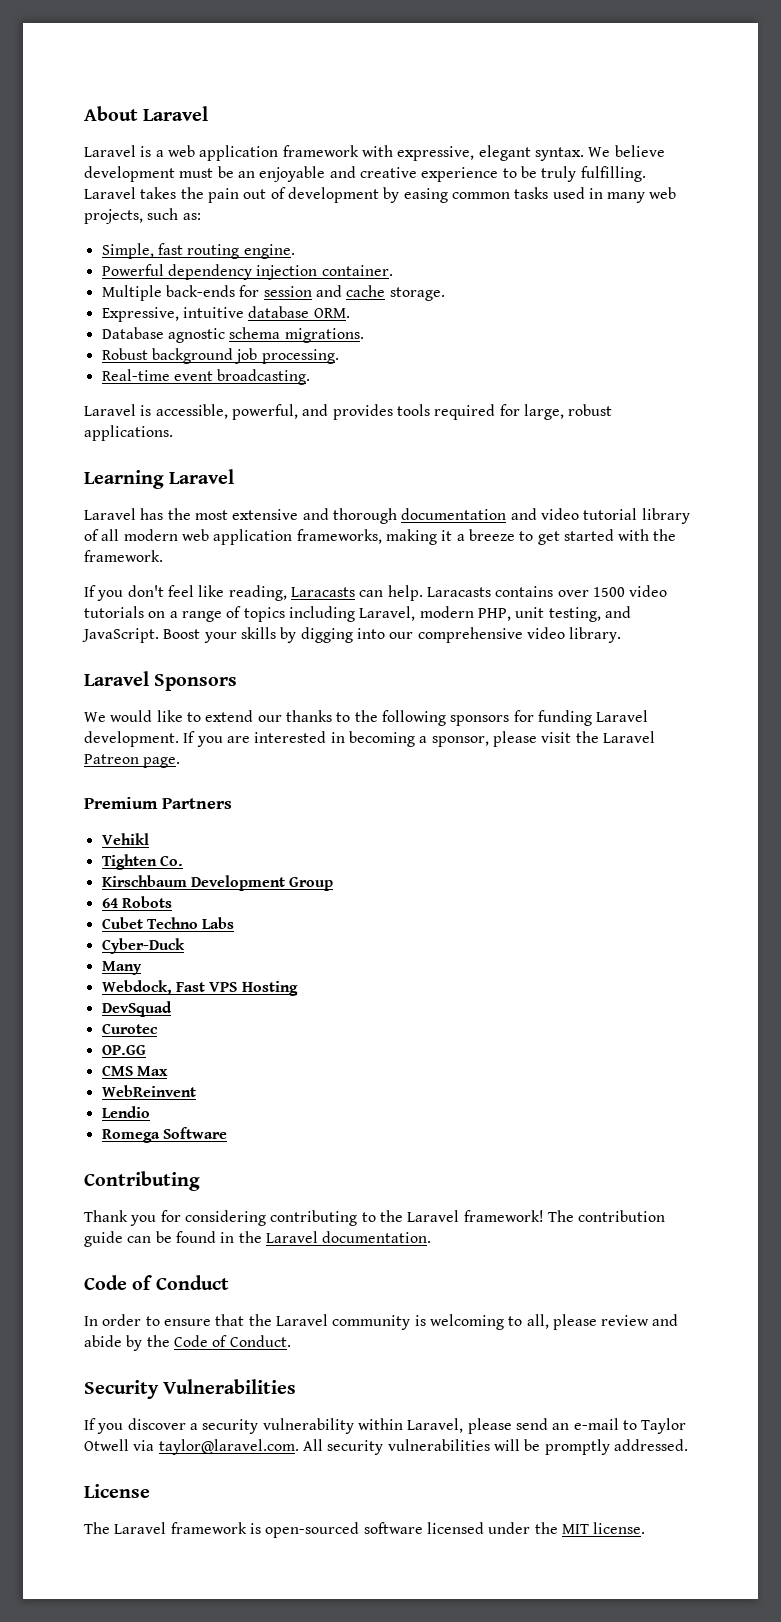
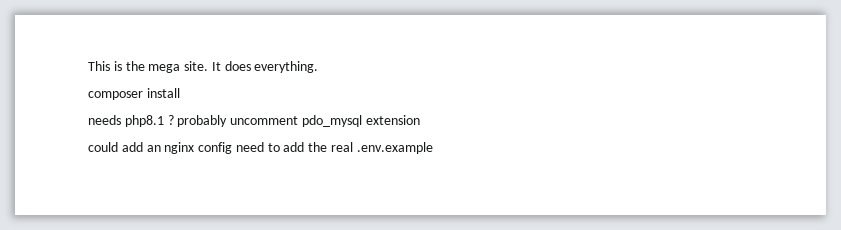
[84,106,209,121] [84,145,665,161] [84,166,646,182] [84,187,677,203] [84,208,201,224] [101,243,295,259] [101,264,393,280] [101,285,445,301] [101,306,350,322] [101,327,364,343] [101,348,339,364] [101,369,311,385] [84,404,613,420] [84,425,173,441] [84,469,235,489] [84,508,690,524] [84,529,677,545] [84,550,163,562] [84,585,668,601] [84,606,631,622] [82,627,622,643] [84,671,238,691] [84,710,649,726] [84,731,655,747] [84,754,181,768] [84,797,232,809] [101,833,149,845] [101,854,183,870] [101,875,334,891] [101,896,172,908] [101,917,235,929] [101,938,185,954] [101,961,142,975] [101,980,298,996] [101,1001,172,1017] [101,1023,158,1034] [101,1045,146,1055] [101,1065,168,1076] [101,1085,196,1097] [101,1106,150,1118] [101,1127,227,1143] [84,1171,200,1191] [84,1210,666,1226] [84,1231,432,1247] [84,1275,229,1290] [84,1314,679,1330] [84,1335,291,1351] [84,1379,297,1399] [84,1418,687,1434] [84,1439,688,1455] [84,1484,150,1498] [84,1522,646,1538] About Laravel // Laravel is a web application framework with expressive, elegant syntax. We believe development must be an enjoyable and creative experience to be truly fulfilling. Laravel takes the pain out of development by easing common tasks used in many web projects, such as: // Simple, fast routing engine. // Powerful dependency injection container. // Multiple back-ends for session and cache storage. // Expressive, intuitive database ORM. // Database agnostic schema migrations. // Robust background job processing. // Real-time event broadcasting. // Laravel is accessible, powerful, and provides tools required for large, robust applications. // Learning Laravel // Laravel has the most extensive and thorough documentation and video tutorial library of all modern web application frameworks, making it a breeze to get started with the framework. // If you don't feel like reading, Laracasts can help. Laracasts contains over 1500 video tutorials on a range of topics including Laravel, modern PHP, unit testing, and JavaScript. Boost your skills by digging into our comprehensive video library. // Laravel Sponsors // We would like to extend our thanks to the following sponsors for funding Laravel development. If you are interested in becoming a sponsor, please visit the Laravel Patreon page. // Premium Partners // Vehikl // Tighten Co. // Kirschbaum Development Group // 64 Robots // Cubet Techno Labs // Cyber-Duck // Many // Webdock, Fast VPS Hosting // DevSquad // Curotec // OP.GG // CMS Max // WebReinvent // Lendio // Romega Software // Contributing // Thank you for considering contributing to the Laravel framework! The contribution guide can be found in the Laravel documentation. // Code of Conduct // In order to ensure that the Laravel community is welcoming to all, please review and abide by the Code of Conduct. // Security Vulnerabilities // If you discover a security vulnerability within Laravel, please send an e-mail to Taylor Otwell via taylor@laravel.com. All security vulnerabilities will be promptly addressed. // License // The Laravel framework is open-sourced software licensed under the MIT license. -> [88,61,319,73] [88,88,180,100] [88,115,420,127] [88,142,433,154] This is the mega site. It does everything. // composer install // needs php8.1 ? probably uncomment pdo_mysql extension // could add an nginx config need to add the real .env.example

